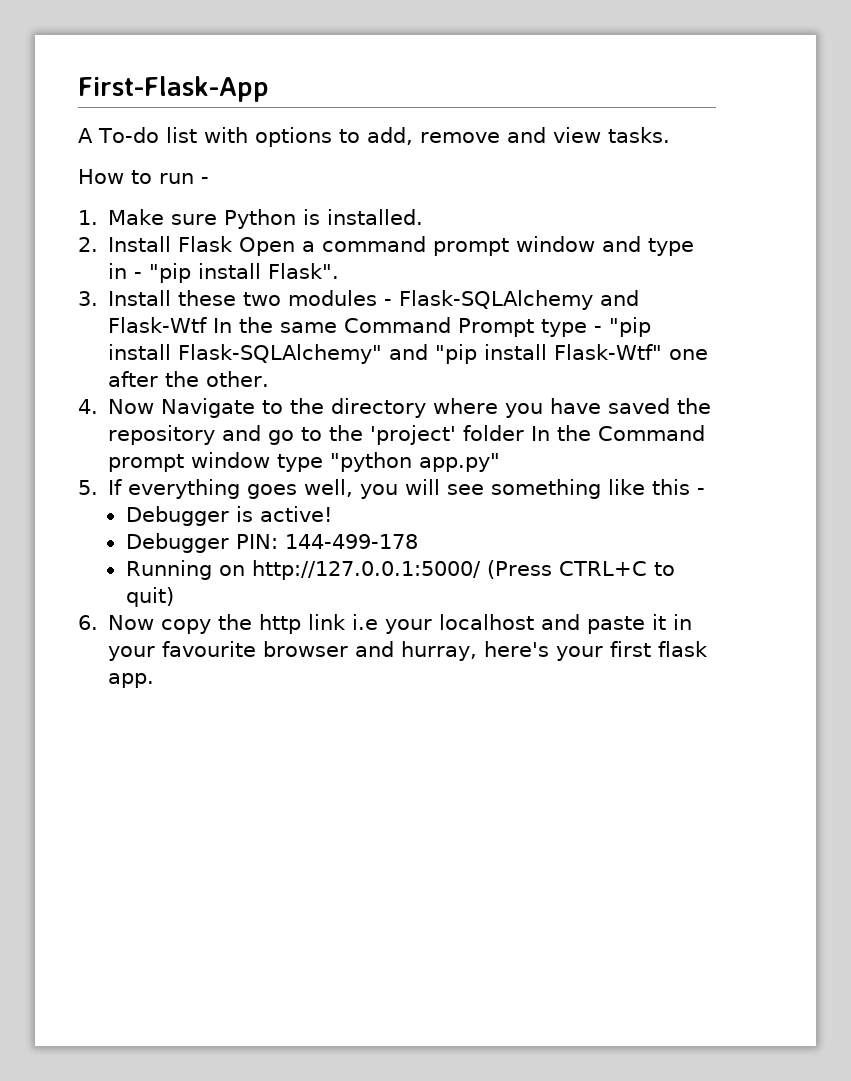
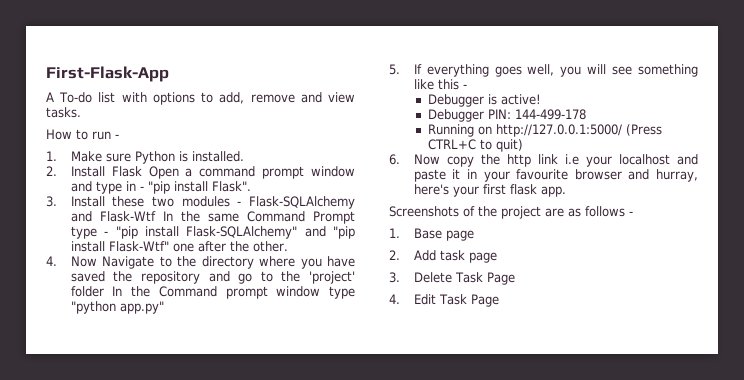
(155, 680) none -> [389,206,633,219] [389,228,474,241] [389,250,497,263] [389,272,515,285] [389,294,499,307] // Screenshots of the project are as follows - // 1. Base page // 2. Add task page // 3. Delete Task Page // 4. Edit Task Page

